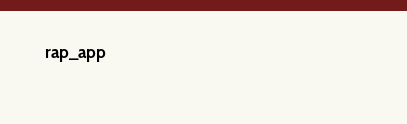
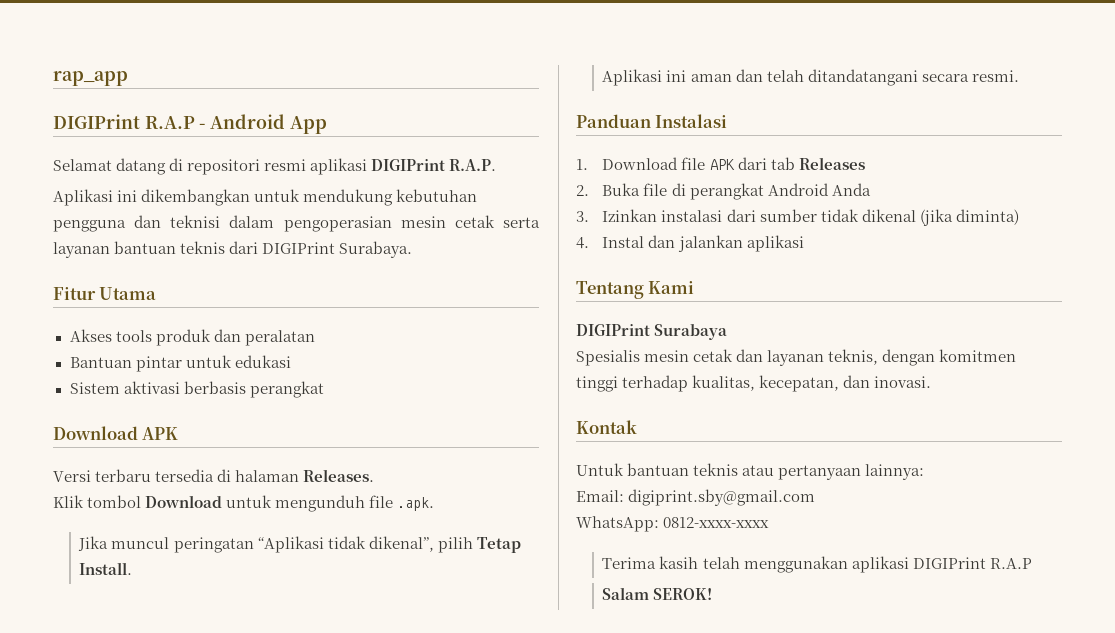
(106, 55) none -> [53,114,327,134] [53,158,497,175] [53,189,478,206] [53,215,540,232] [53,241,413,258] [53,287,157,300] [69,329,315,346] [69,355,291,372] [69,381,324,398] [53,426,179,440] [53,469,375,482] [53,495,435,512] [78,536,521,553] [79,562,133,575] [602,69,1019,86] [576,114,728,128] [576,157,865,170] [576,183,871,200] [576,209,1019,226] [576,235,804,252] [576,281,695,299] [576,324,728,340] [576,349,1017,366] [576,375,932,392] [576,420,637,434] [576,463,925,480] [576,489,816,506] [576,516,770,532] [602,556,1032,573] [602,587,713,600] // DIGIPrint R.A.P - Android App // Selamat datang di repositori resmi aplikasi DIGIPrint R.A.P. // Aplikasi ini dikembangkan untuk mendukung kebutuhan pengguna dan teknisi dalam pengoperasian mesin cetak serta layanan bantuan teknis dari DIGIPrint Surabaya. // Fitur Utama // Akses tools produk dan peralatan // Bantuan pintar untuk edukasi // Sistem aktivasi berbasis perangkat // Download APK // Versi terbaru tersedia di halaman Releases. // Klik tombol Download untuk mengunduh file .apk. // Jika muncul peringatan “Aplikasi tidak dikenal”, pilih Tetap Install. // Aplikasi ini aman dan telah ditandatangani secara resmi. // Panduan Instalasi // 1. Download file APK dari tab Releases // 2. Buka file di perangkat Android Anda // 3. Izinkan instalasi dari sumber tidak dikenal (jika diminta) // 4. Instal dan jalankan aplikasi // Tentang Kami // DIGIPrint Surabaya // Spesialis mesin cetak dan layanan teknis, dengan komitmen tinggi terhadap kualitas, kecepatan, dan inovasi. // Kontak // Untuk bantuan teknis atau pertanyaan lainnya: // Email: digiprint.sby@gmail.com // WhatsApp: 0812-xxxx-xxxx // Terima kasih telah menggunakan aplikasi DIGIPrint R.A.P // Salam SEROK!

